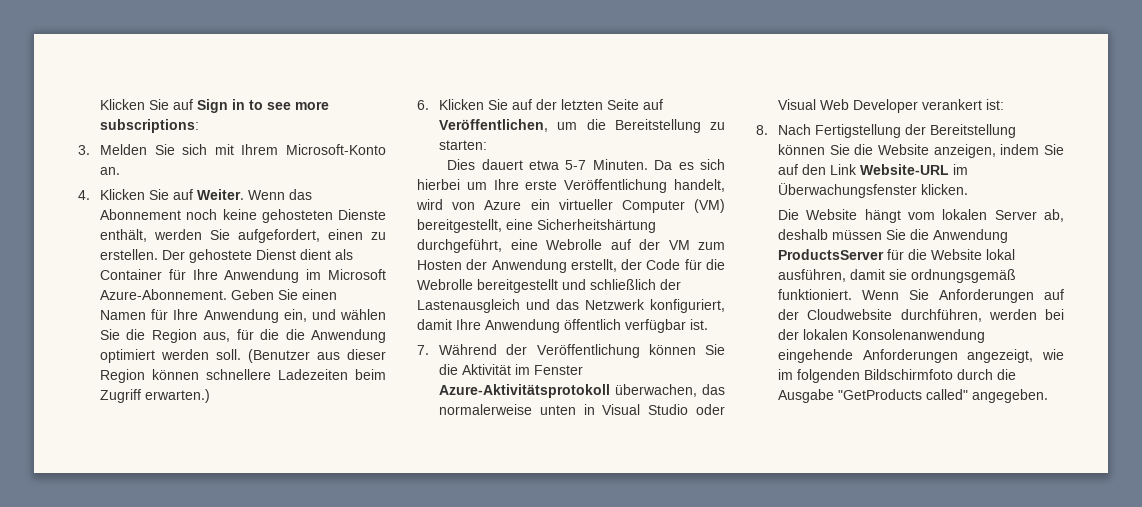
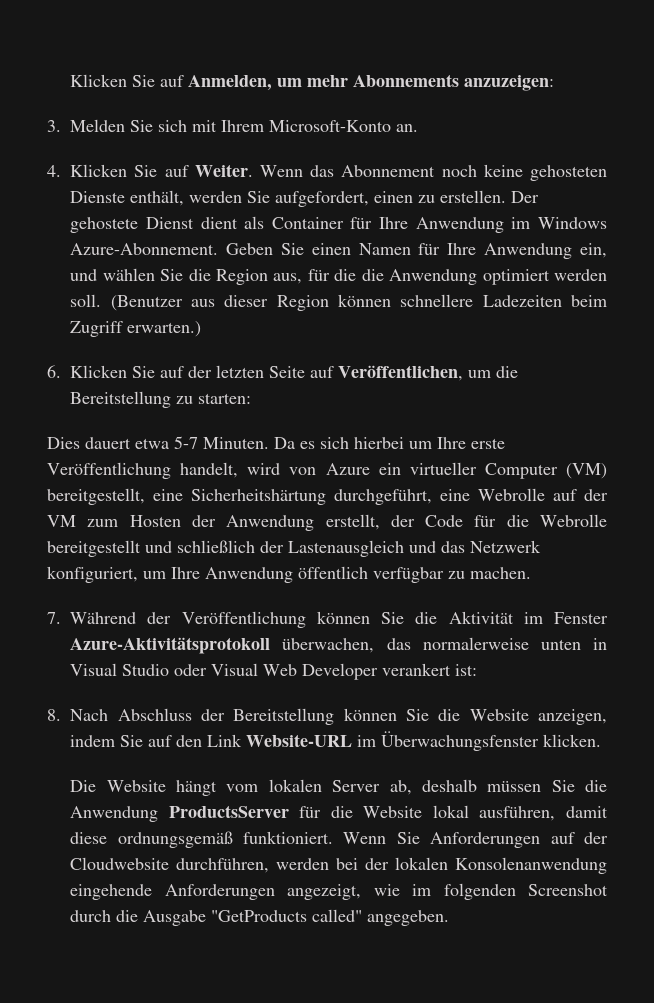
[100,99,330,113] [100,119,200,133] Klicken Sie auf Sign in to see more subscriptions: -> [70,74,555,91] Klicken Sie auf Anmelden, um mehr Abonnements anzuzeigen:
[328,269,387,280] Microsoft -> [538,217,607,229] Windows
[417,319,452,330] damit -> [143,571,166,579] um
[690,319,708,330] ist. -> [448,567,531,579] zu machen.
[815,124,902,138] Fertigstellung -> [117,708,192,721] Abschluss
[889,269,908,280] sie -> [70,832,108,844] diese
[864,369,954,380] Bildschirmfoto -> [528,884,608,896] Screenshot

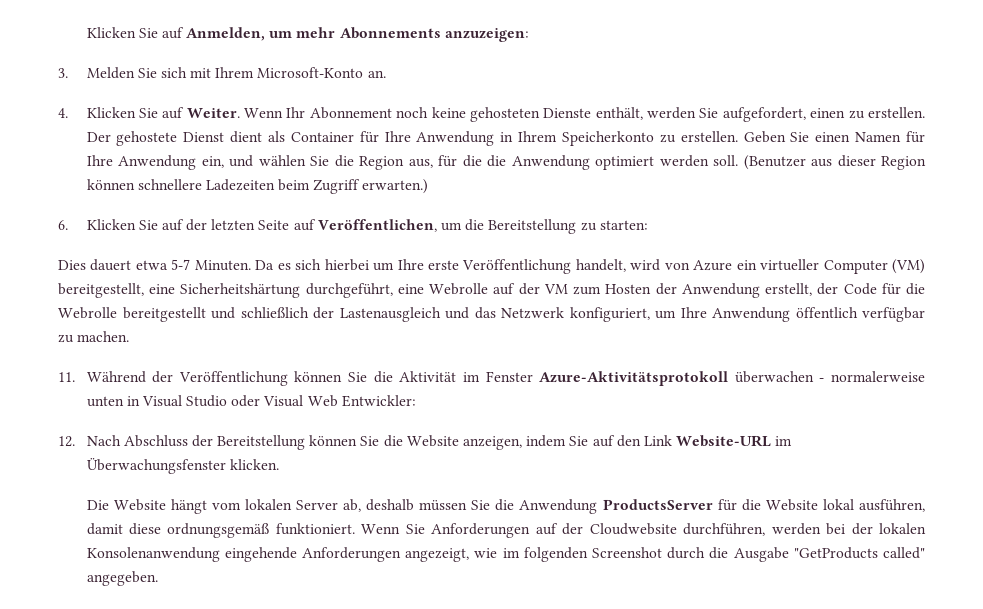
[310,165,335,177] das -> [286,107,306,118] Ihr
[511,217,607,229] [70,243,219,255] im Windows Azure-Abonnement. -> [500,131,738,146] in Ihrem Speicherkonto zu erstellen.
[47,612,61,624] 7. -> [58,372,75,382] 11.
[282,638,411,653] überwachen, das -> [734,371,825,383] überwachen -
[302,663,478,680] [47,709,61,721] Developer verankert ist: // 8. -> [341,395,416,407] [58,436,75,447] Entwickler: // 12.

